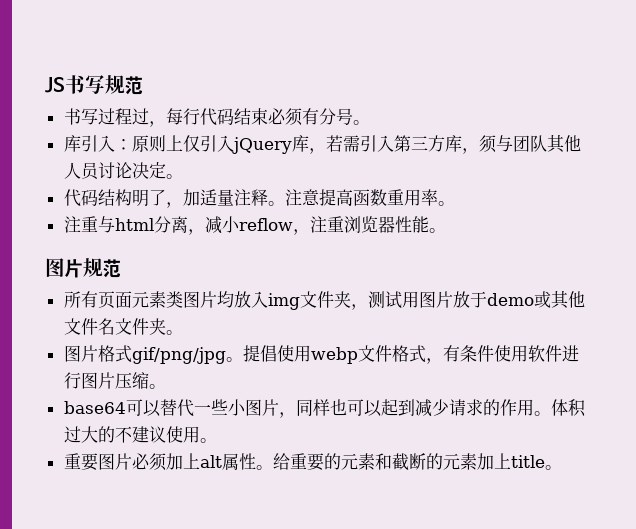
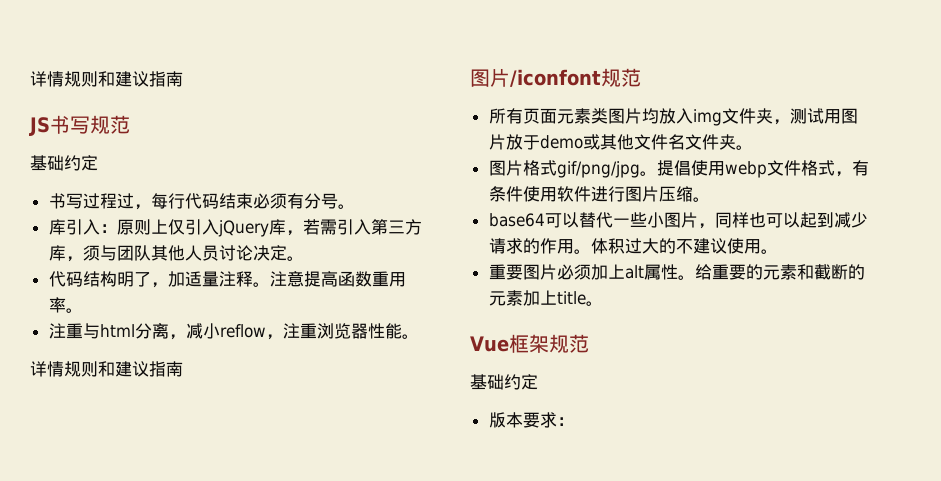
(45, 85) none -> [30,71,183,87] 详情规则和建议指南 //
(143, 85) none -> [30,155,98,171] // 基础约定
[45,258,83,278] // 图片 -> [30,361,183,377] [470,68,601,87] // 详情规则和建议指南 // 图片/iconfont
(562, 467) none -> [470,334,589,353] [470,374,538,390] [488,412,574,428] // Vue框架规范 // 基础约定 // 版本要求：

